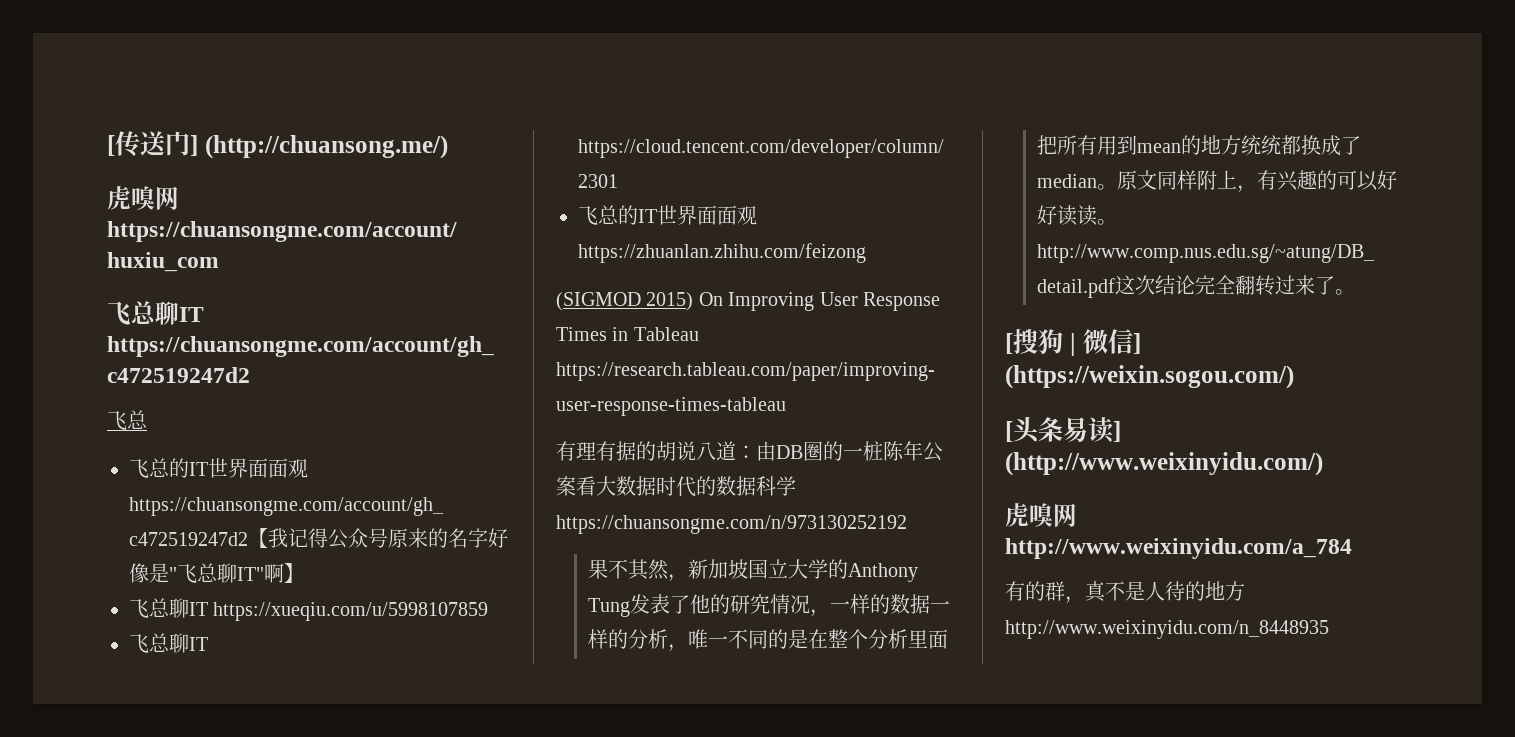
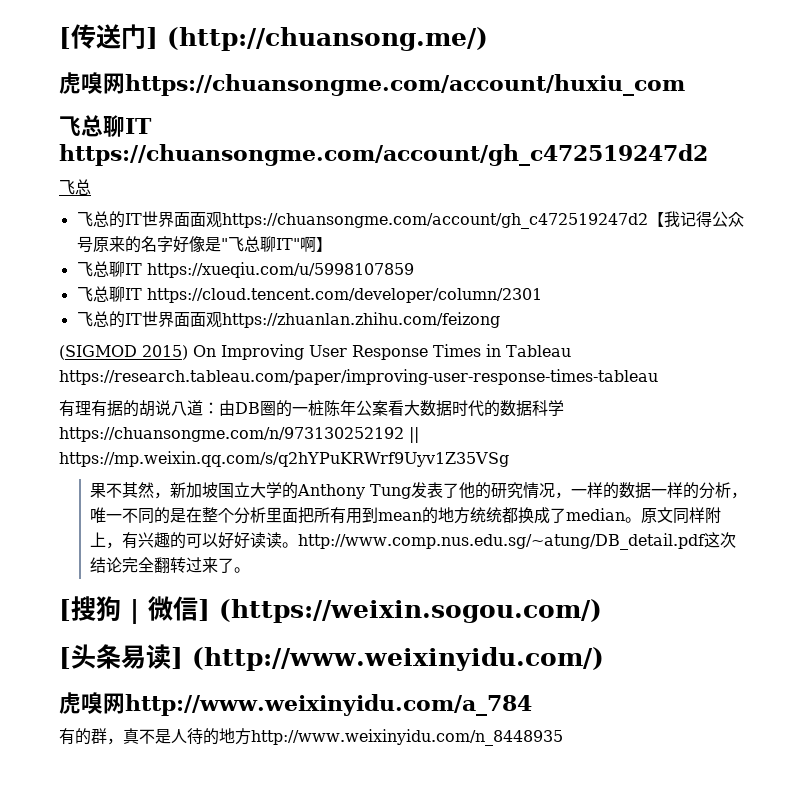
(907, 524) none -> [409,427,419,443] [59,451,509,467] || https://mp.weixin.qq.com/s/q2hYPuKRWrf9Uyv1Z35VSg

